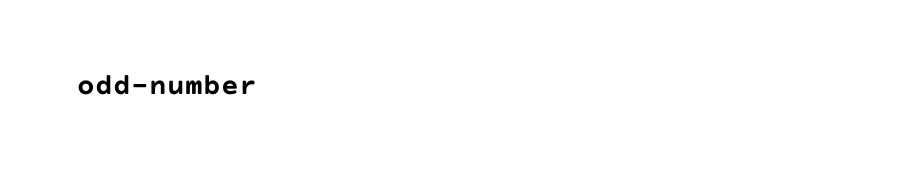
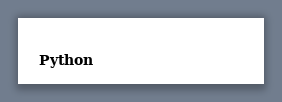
[77,75,257,95] odd-number -> [39,54,93,68] Python

